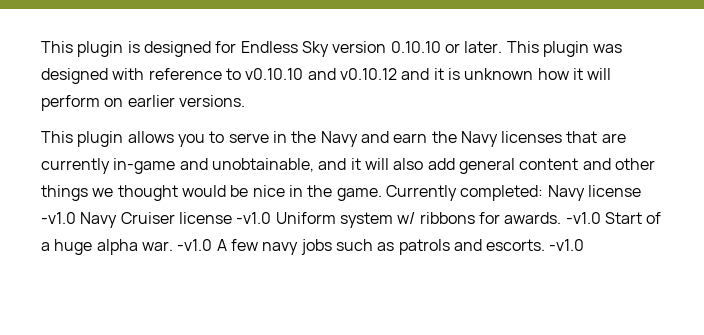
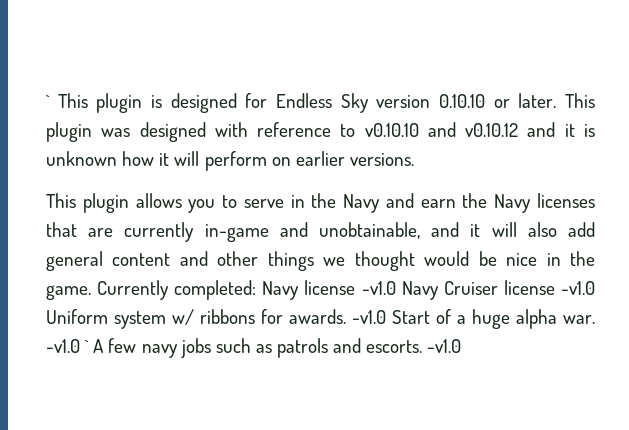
(41, 47) none -> [46,95,50,108] `
(213, 245) none -> [85,340,90,353] `

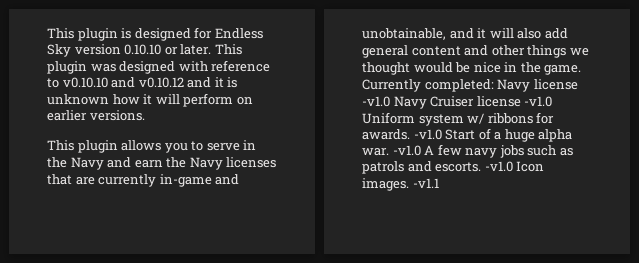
[46,95,50,108] ` -> (47, 33) none
[85,340,90,353] ` -> (421, 150) none
(462, 346) none -> [516,161,545,172] [362,178,439,191] Icon images. -v1.1

